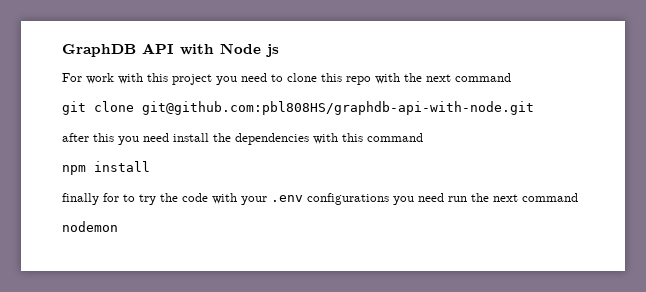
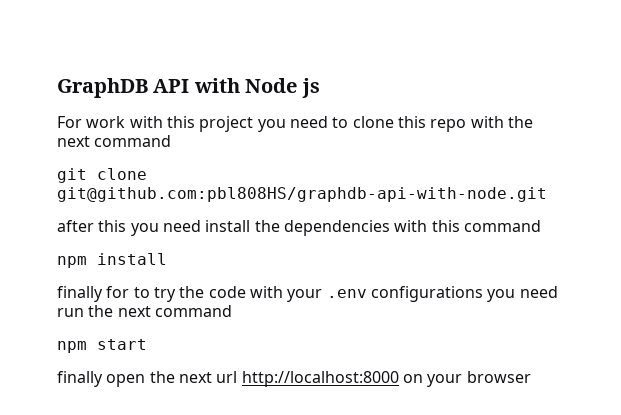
[62,221,118,232] nodemon -> [57,339,147,353] [57,371,531,387] npm start // finally open the next url http://localhost:8000 on your browser

